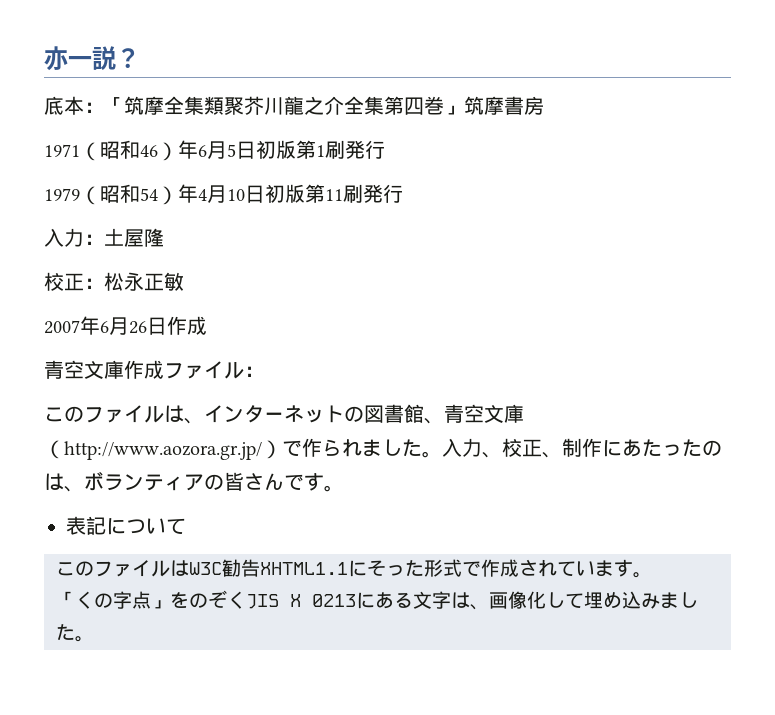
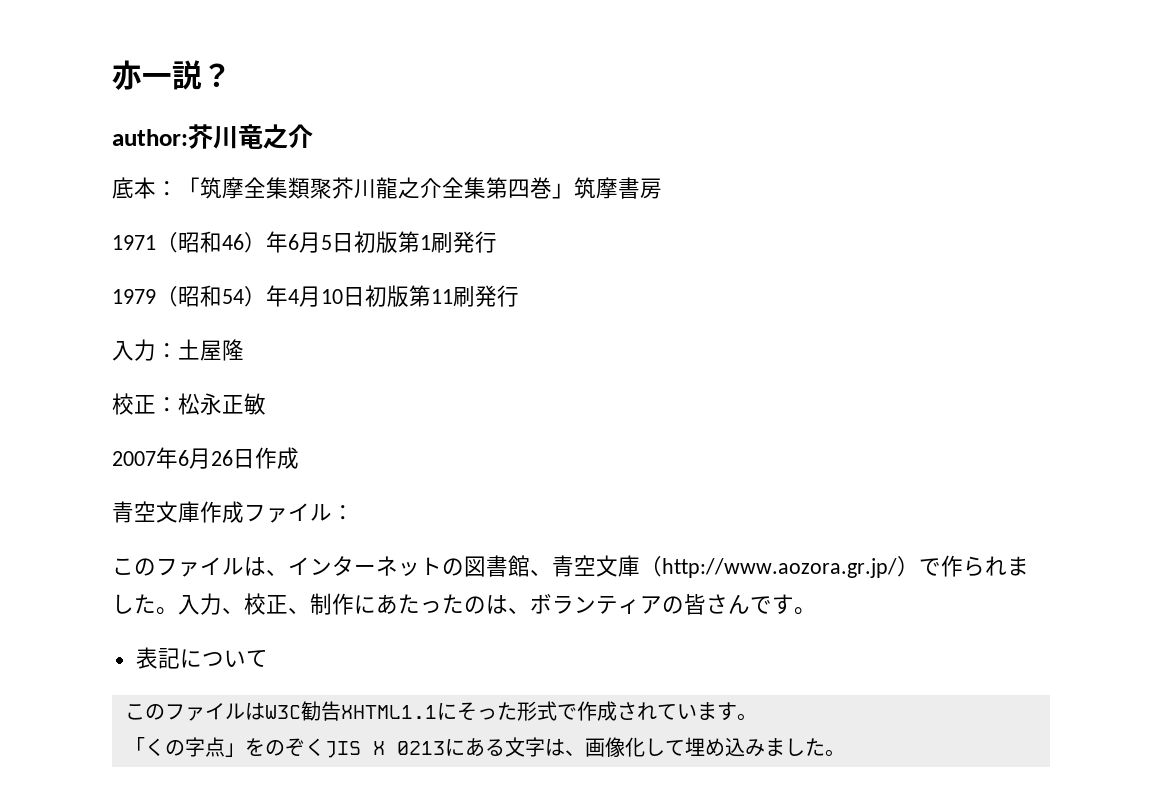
(140, 58) none -> [112,124,313,149] // author:芥川竜之介

